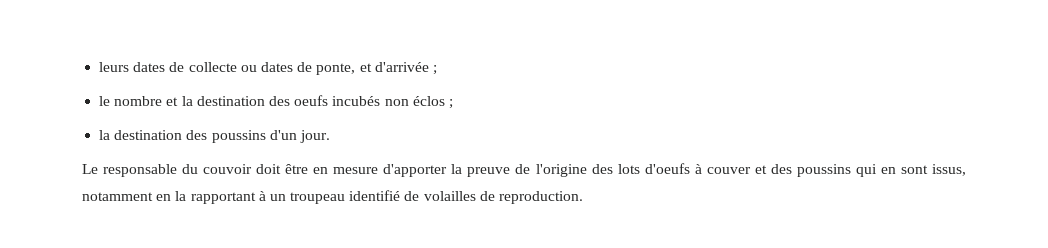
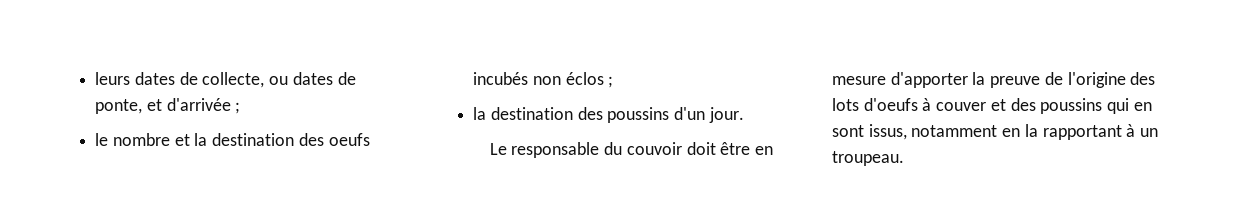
[188,62,237,72] collecte -> [202,72,265,88] collecte,
[290,190,584,204] troupeau identifié de volailles de reproduction. -> [832,151,904,166] troupeau.

